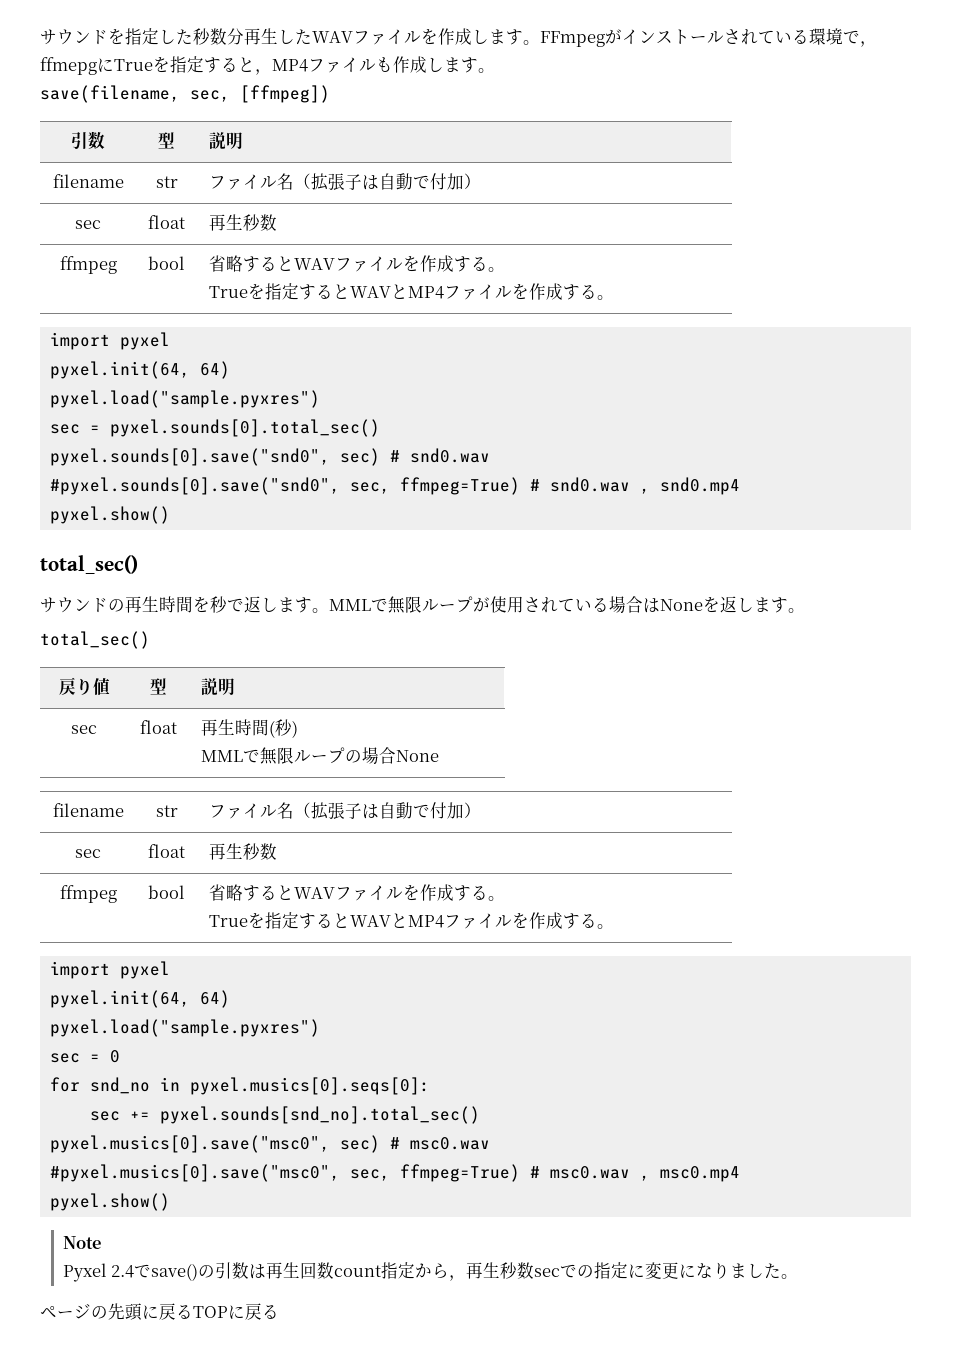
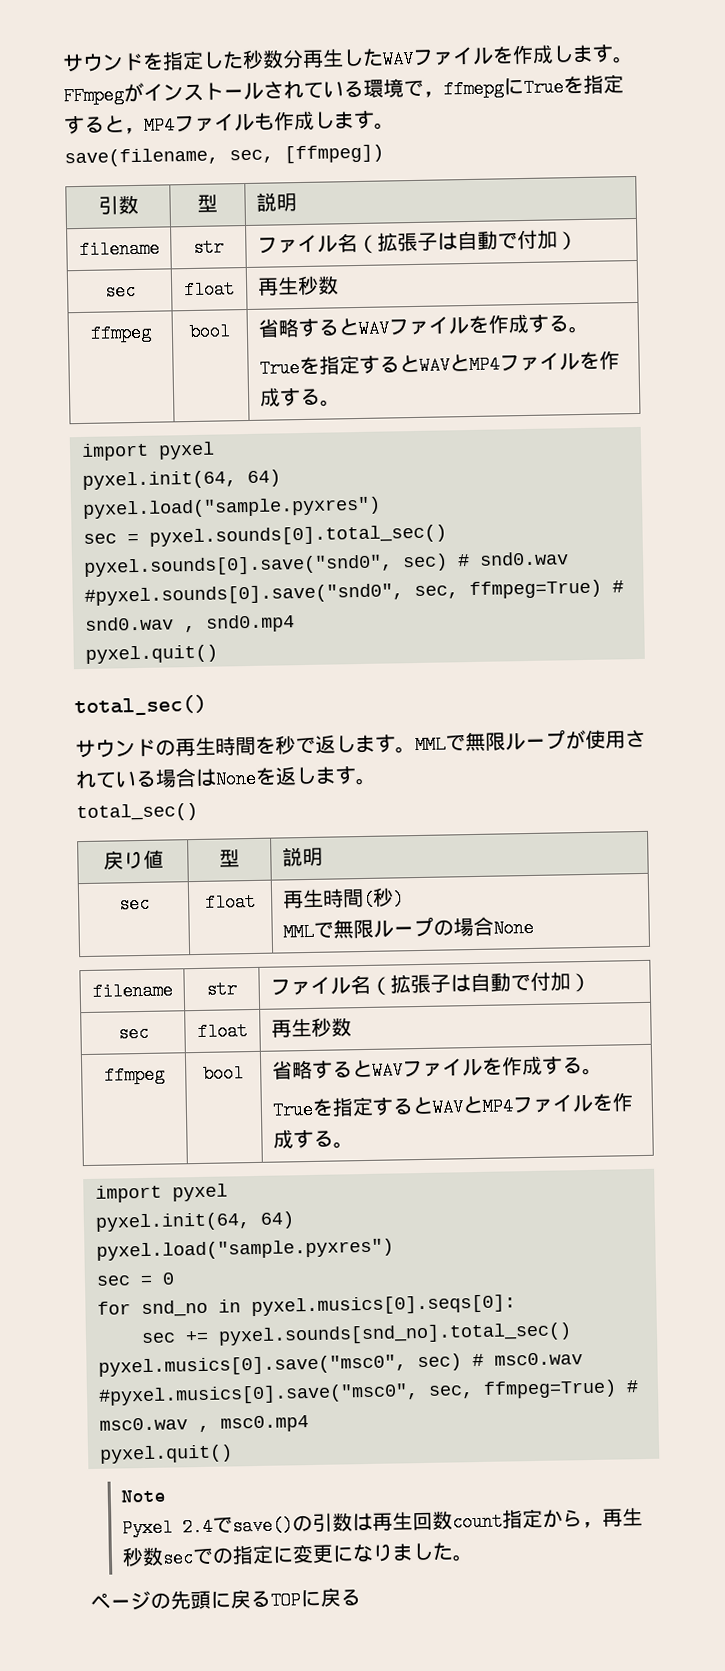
[49,506,170,524] pyxel.show() -> [85,644,218,664] pyxel.quit()
[49,1193,170,1211] pyxel.show() -> [99,1444,233,1464] pyxel.quit()

